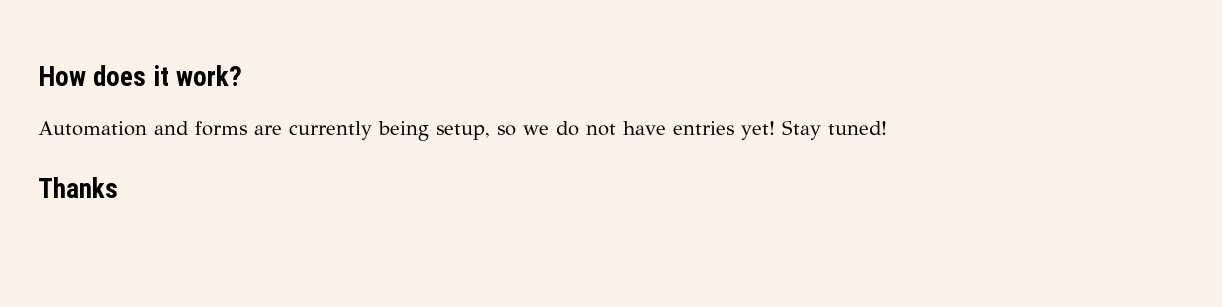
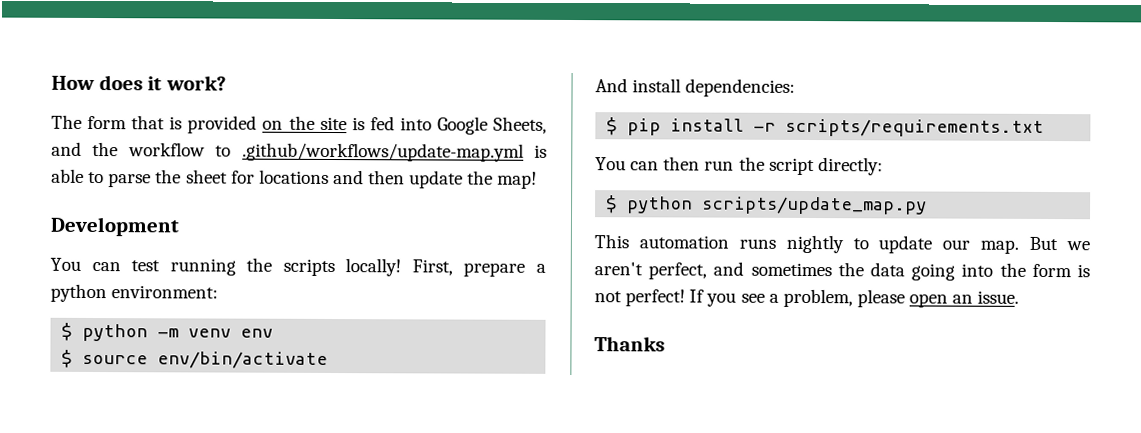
[38,120,887,141] Automation and forms are currently being setup, so we do not have entries yet! Stay tuned! -> [51,114,547,135] [51,141,547,162] [51,168,538,189] [50,216,179,237] [50,257,546,277] [50,283,219,303] [61,322,274,342] [61,349,329,369] [595,78,796,97] [606,117,1045,137] [595,156,883,176] [606,195,928,215] [594,234,1090,254] [594,261,1090,281] [594,288,1020,308] The form that is provided on the site is fed into Google Sheets, and the workflow to .github/workflows/update-map.yml is able to parse the sheet for locations and then update the map! // Development // You can test running the scripts locally! First, prepare a python environment: // $ python -m venv env // $ source env/bin/activate // And install dependencies: // $ pip install -r scripts/requirements.txt // You can then run the script directly: // $ python scripts/update_map.py // This automation runs nightly to update our map. But we aren't perfect, and sometimes the data going into the form is not perfect! If you see a problem, please open an issue.

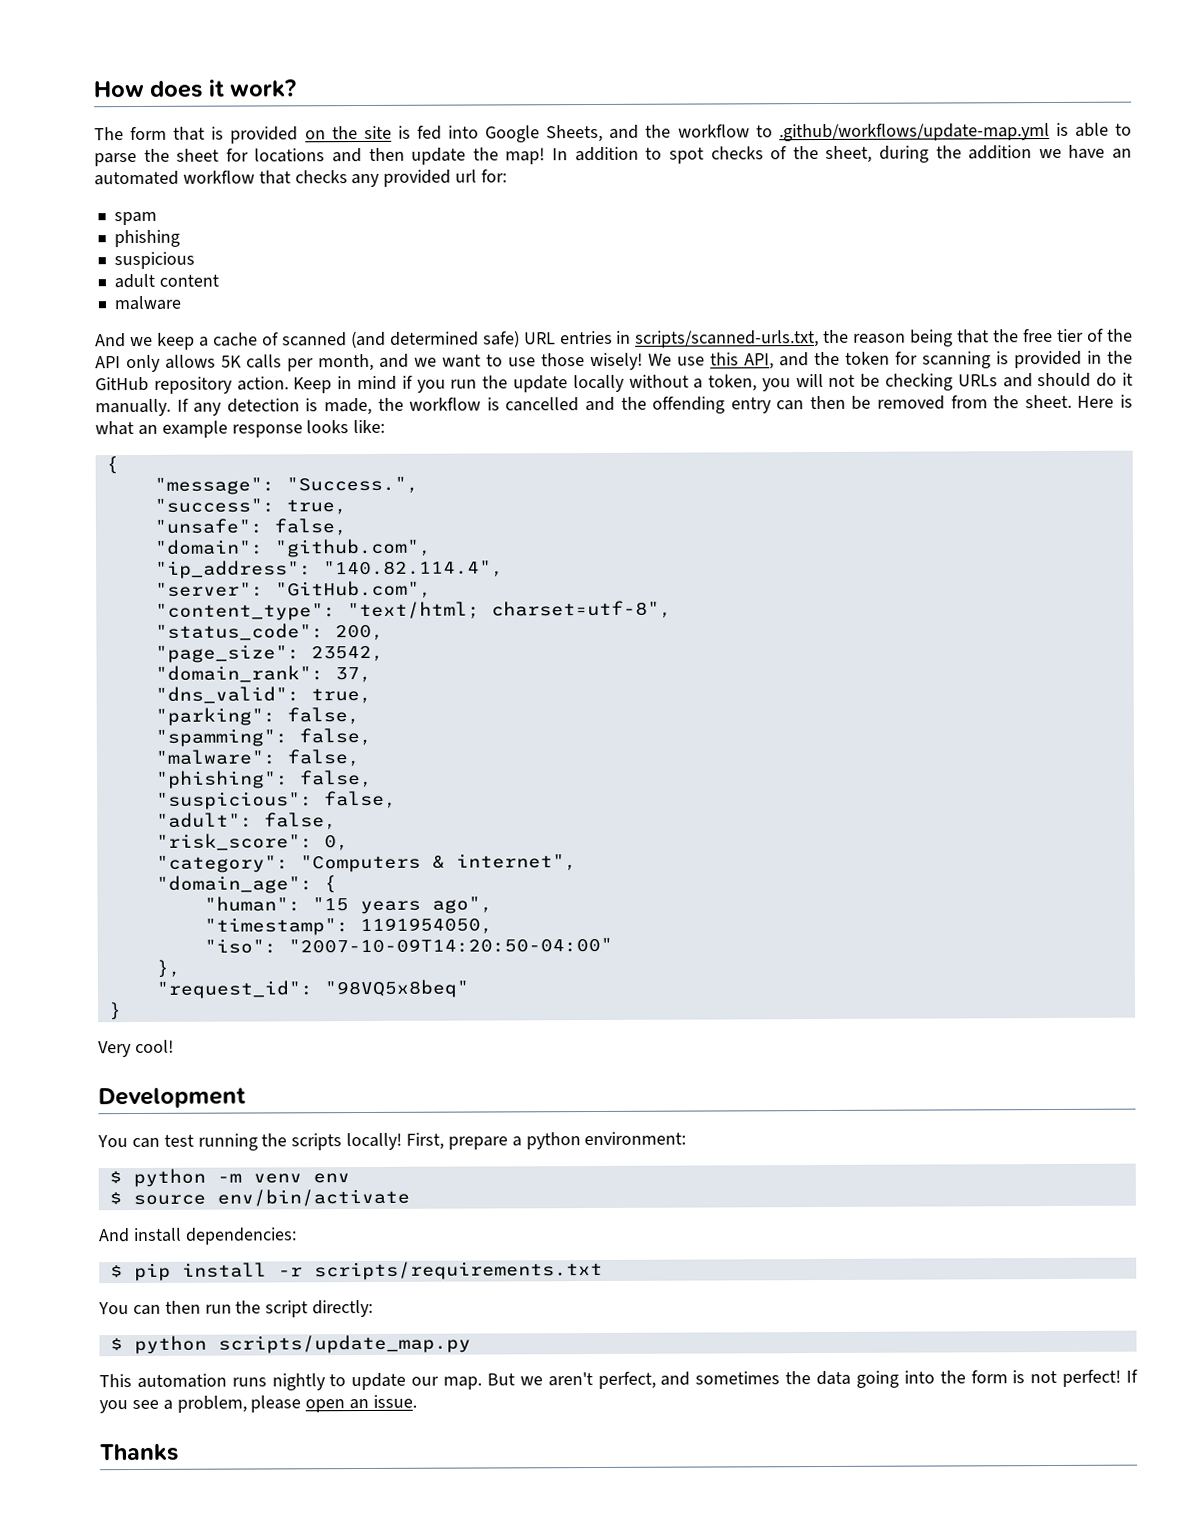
(538, 180) none -> [552,144,1132,164] [94,169,508,188] [113,211,157,226] [113,229,180,248] [113,251,195,270] [113,273,219,289] [113,295,181,311] [95,328,1134,350] [95,350,1133,373] [95,372,1133,394] [95,394,1134,417] [95,419,386,438] [105,456,119,475] [153,476,419,495] [153,498,347,515] [153,518,347,536] [153,538,432,558] [154,560,504,579] [154,580,432,599] [154,600,672,621] [154,623,384,641] [154,644,384,663] [154,665,372,683] [154,686,372,704] [154,707,360,726] [154,727,372,747] [154,749,360,767] [155,769,373,789] [155,790,397,810] [155,812,337,830] [155,833,349,851] [155,853,577,873] [155,875,337,894] [203,896,493,915] [203,917,493,936] [203,937,613,954] [155,959,181,978] [155,979,469,999] [108,1002,122,1021] [98,1039,174,1058] In addition to spot checks of the sheet, during the addition we have an automated workflow that checks any provided url for: // spam // phishing // suspicious // adult content // malware // And we keep a cache of scanned (and determined safe) URL entries in scripts/scanned-urls.txt, the reason being that the free tier of the API only allows 5K calls per month, and we want to use those wisely! We use this API, and the token for scanning is provided in the GitHub repository action. Keep in mind if you run the update locally without a token, you will not be checking URLs and should do it manually. If any detection is made, the workflow is cancelled and the offending entry can then be removed from the sheet. Here is what an example response looks like: // { // "message": "Success.", // "success": true, // "unsafe": false, // "domain": "github.com", // "ip_address": "140.82.114.4", // "server": "GitHub.com", // "content_type": "text/html; charset=utf-8", // "status_code": 200, // "page_size": 23542, // "domain_rank": 37, // "dns_valid": true, // "parking": false, // "spamming": false, // "malware": false, // "phishing": false, // "suspicious": false, // "adult": false, // "risk_score": 0, // "category": "Computers & internet", // "domain_age": { // "human": "15 years ago", // "timestamp": 1191954050, // "iso": "2007-10-09T14:20:50-04:00" // }, // "request_id": "98VQ5x8beq" // } // Very cool!

